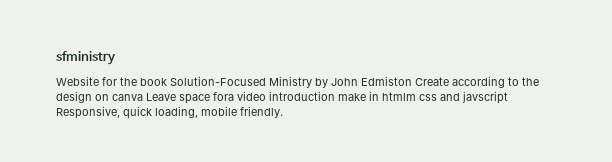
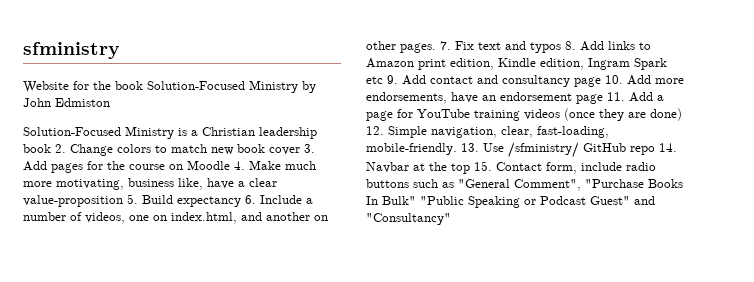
[415,76,539,88] [56,91,508,104] [56,106,283,119] Create according to the design on canva Leave space fora video introduction make in htmlm css and javscript Responsive, quick loading, mobile friendly. -> [23,126,317,139] [23,144,315,156] [23,160,316,173] [23,178,277,190] [23,194,313,207] [23,212,328,224] [366,41,651,53] [366,58,667,70] [366,75,684,87] [366,92,664,104] [366,108,682,121] [366,126,609,138] [366,142,677,158] [366,161,656,174] [366,179,683,191] [366,196,655,208] [366,213,451,225] // Solution-Focused Ministry is a Christian leadership book 2. Change colors to match new book cover 3. Add pages for the course on Moodle 4. Make much more motivating, business like, have a clear value-proposition 5. Build expectancy 6. Include a number of videos, one on index.html, and another on other pages. 7. Fix text and typos 8. Add links to Amazon print edition, Kindle edition, Ingram Spark etc 9. Add contact and consultancy page 10. Add more endorsements, have an endorsement page 11. Add a page for YouTube training videos (once they are done) 12. Simple navigation, clear, fast-loading, mobile-friendly. 13. Use /sfministry/ GitHub repo 14. Navbar at the top 15. Contact form, include radio buttons such as "General Comment", "Purchase Books In Bulk" "Public Speaking or Podcast Guest" and "Consultancy"

